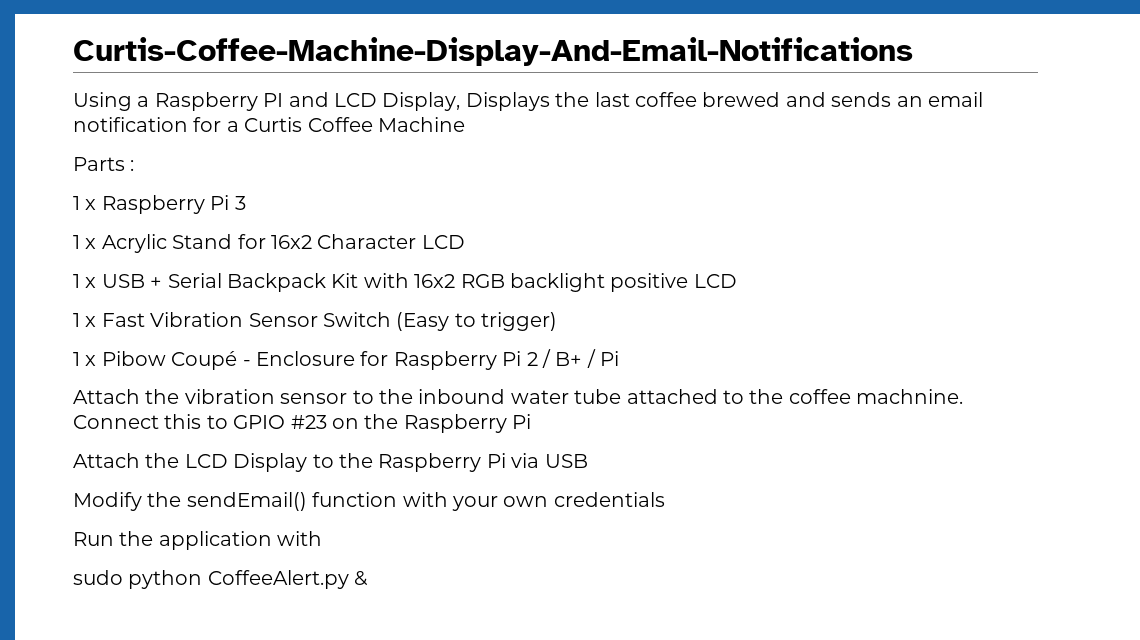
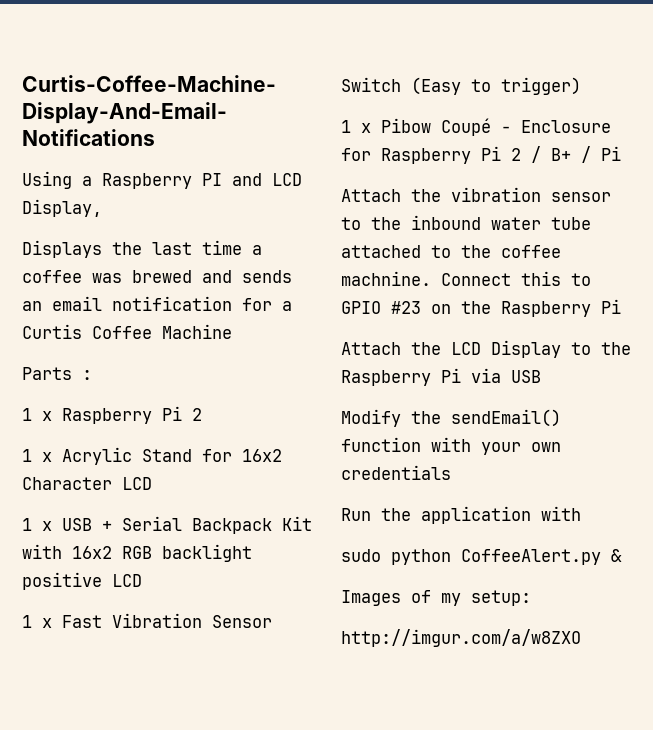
(461, 101) none -> (102, 208) //
[634,92,697,107] coffee -> [202,240,262,255] [22,270,122,283] time a coffee was
[234,196,246,210] 3 -> [192,408,202,421] 2
(369, 578) none -> [341,590,531,606] [341,629,581,647] // Images of my setup: // http://imgur.com/a/w8ZXO

